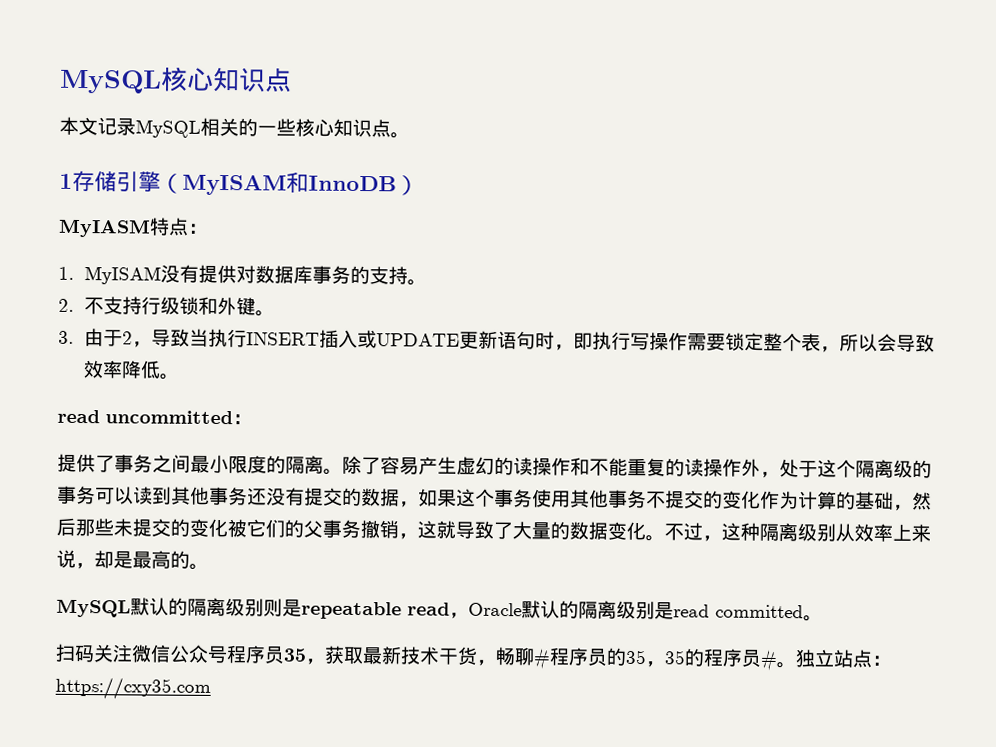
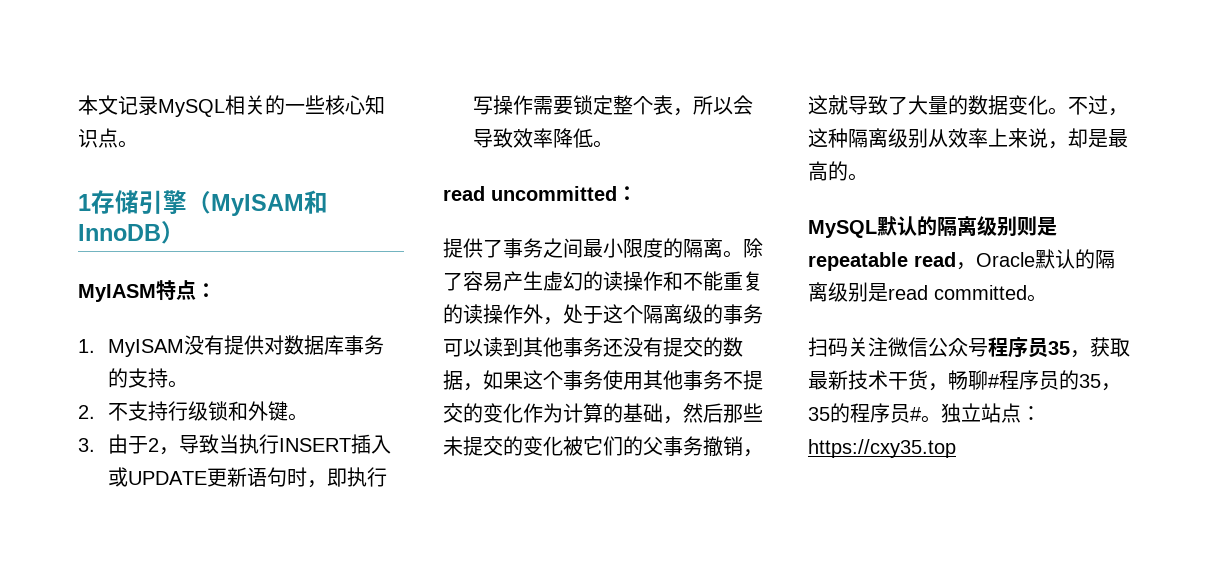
[59,66,292,94] MySQL核心知识点 // -> (78, 105) none
[55,676,211,700] https://cxy35.com -> [808,439,956,458] https://cxy35.top

